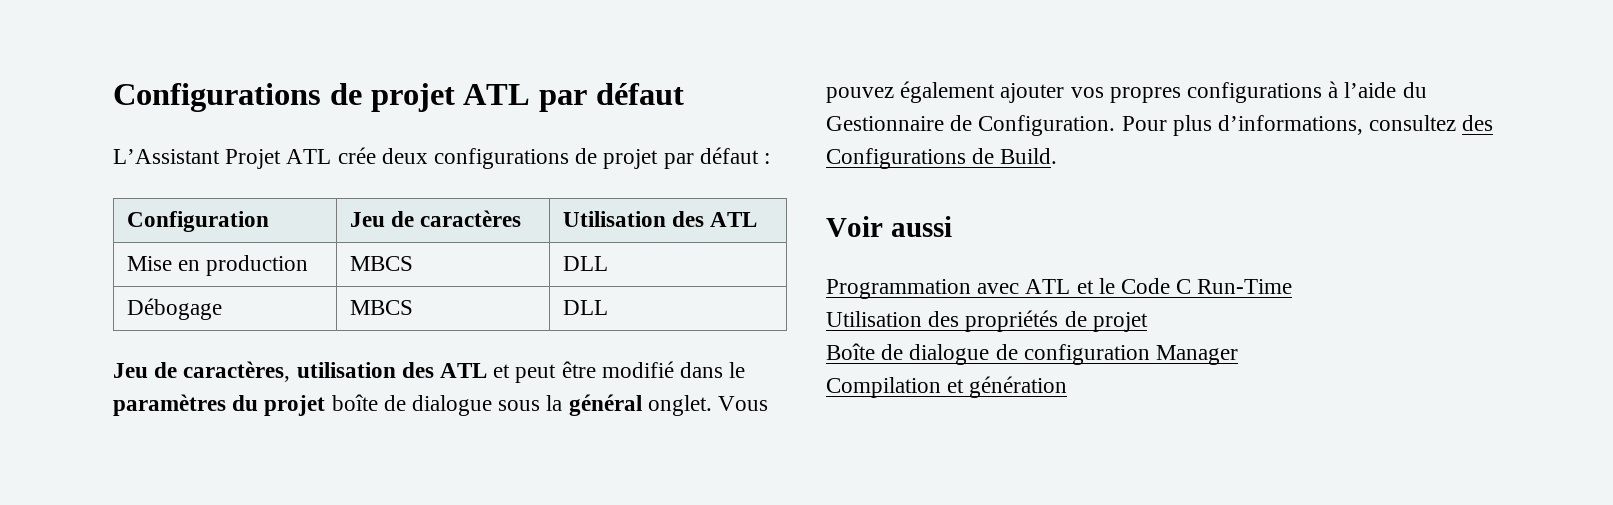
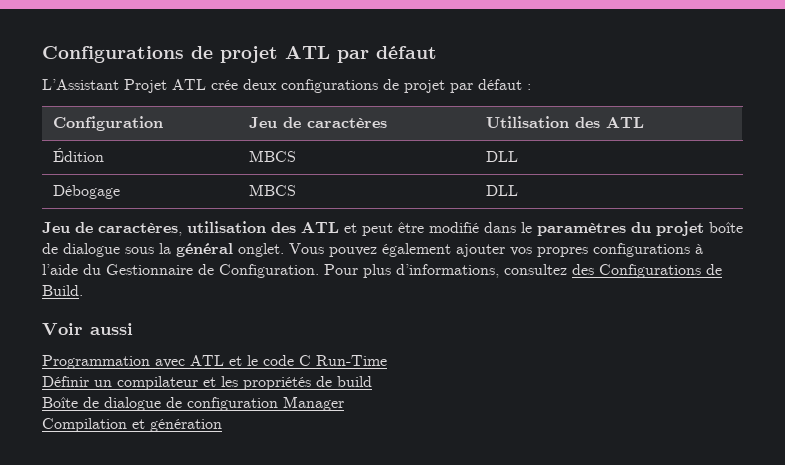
[126,255,309,276] Mise en production -> [52,148,104,162] Édition
[1121,278,1171,294] Code -> [263,355,294,366] code
[826,311,960,327] Utilisation des -> [42,376,238,390] Définir un compilateur et les
[1092,312,1148,332] projet -> [337,376,372,387] build

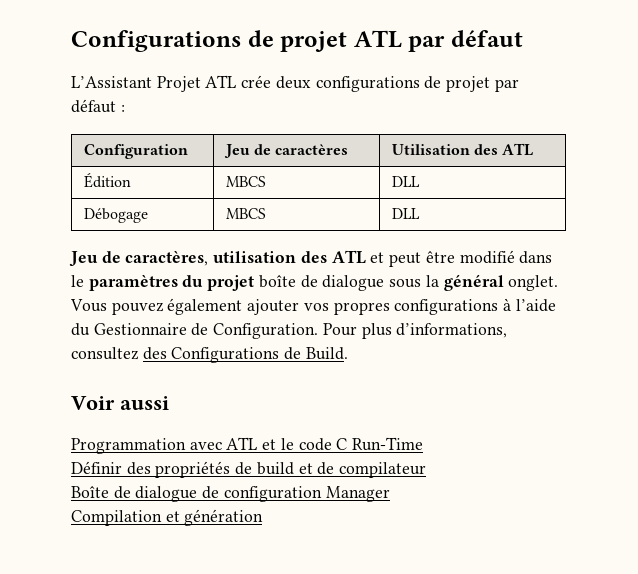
[94,376,238,390] un compilateur et les -> [126,462,151,475] des
(372, 381) none -> [298,462,427,478] et de compilateur

